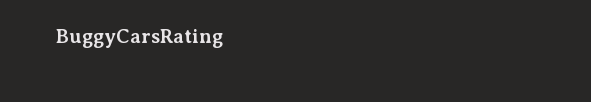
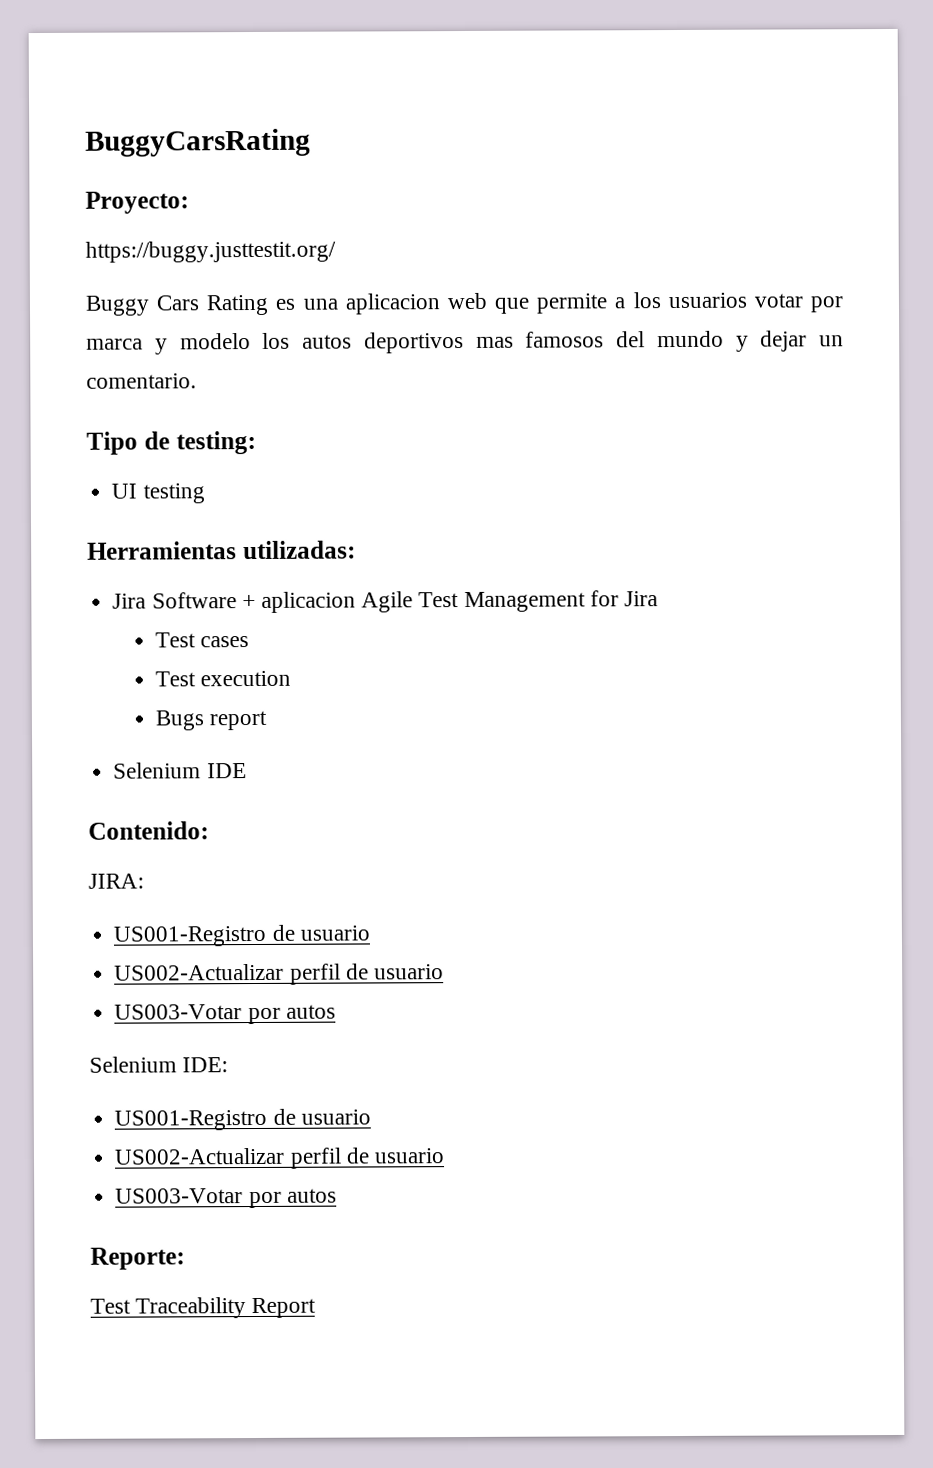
(223, 38) none -> [85,191,189,214] [85,240,336,263] [85,292,845,316] [86,330,844,355] [86,373,197,389] [86,430,256,455] [111,483,205,504] [87,540,356,560] [112,590,658,613] [155,632,250,648] [155,670,292,687] [155,710,268,731] [113,762,247,779] [88,821,209,840] [88,873,144,889] [113,924,370,947] [114,963,444,985] [114,1004,336,1025] [89,1056,229,1073] [114,1108,371,1131] [114,1147,445,1169] [115,1188,337,1209] [90,1247,185,1270] [90,1297,317,1319] // Proyecto: // https://buggy.justtestit.org/ // Buggy Cars Rating es una aplicacion web que permite a los usuarios votar por marca y modelo los autos deportivos mas famosos del mundo y dejar un comentario. // Tipo de testing: // UI testing // Herramientas utilizadas: // Jira Software + aplicacion Agile Test Management for Jira // Test cases // Test execution // Bugs report // Selenium IDE // Contenido: // JIRA: // US001-Registro de usuario // US002-Actualizar perfil de usuario // US003-Votar por autos // Selenium IDE: // US001-Registro de usuario // US002-Actualizar perfil de usuario // US003-Votar por autos // Reporte: // Test Traceability Report

